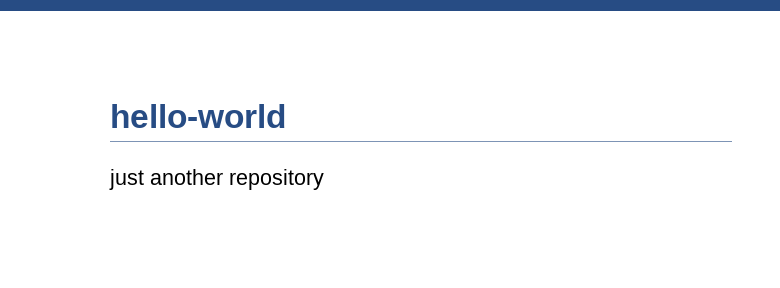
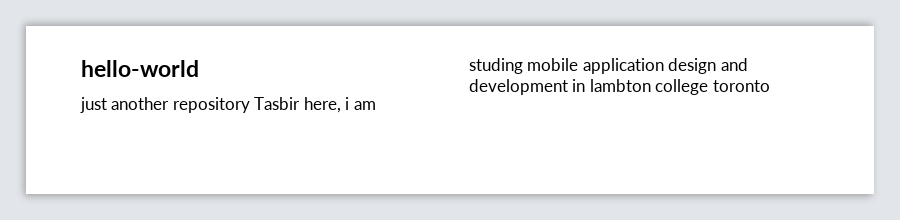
(324, 179) none -> [254,97,376,113] [469,58,748,74] [469,79,770,95] Tasbir here, i am studing mobile application design and development in lambton college toronto

